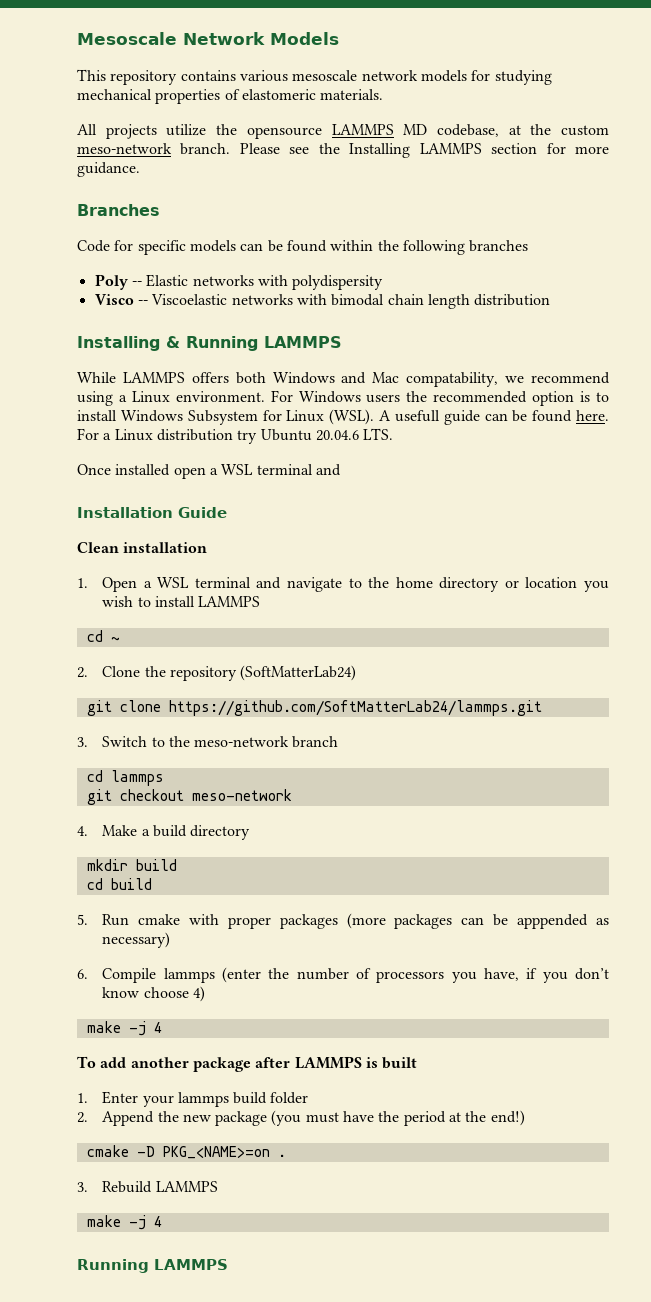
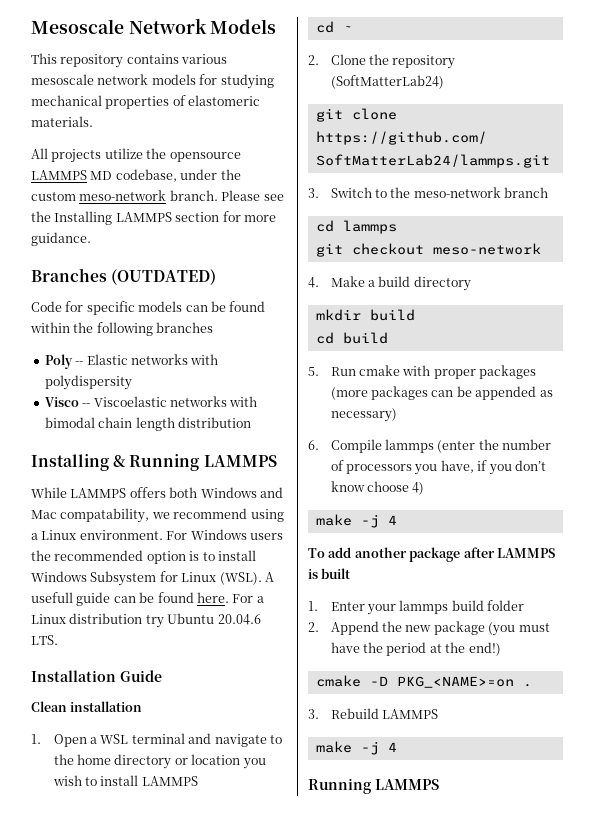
[508,125,521,135] at -> [180,169,218,180] under
(160, 210) none -> [111,269,217,285] (OUTDATED)
[77,464,341,479] // Once installed open a WSL terminal and -> (58, 640) none
[517,914,589,929] apppended -> [475,386,537,400] appended

